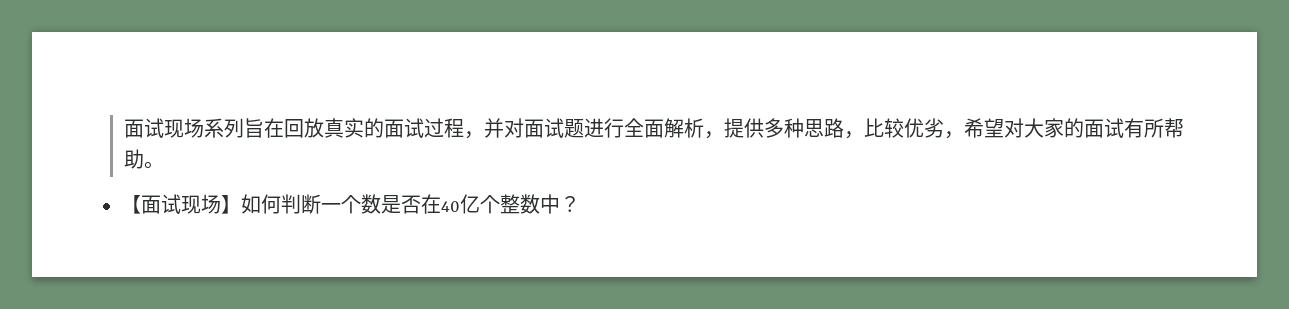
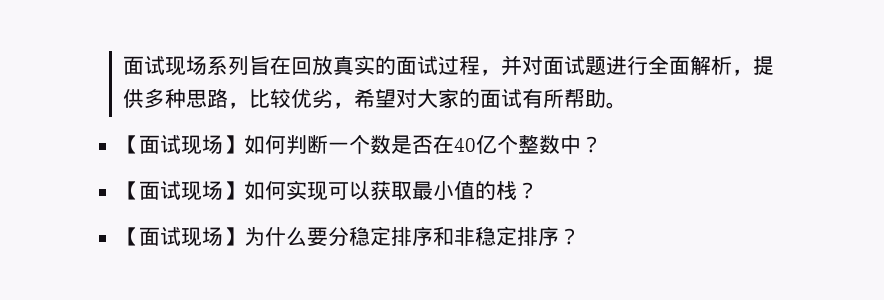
(580, 204) none -> [117,180,538,201] [117,226,580,247] // 【面试现场】如何实现可以获取最小值的栈？ // 【面试现场】为什么要分稳定排序和非稳定排序？

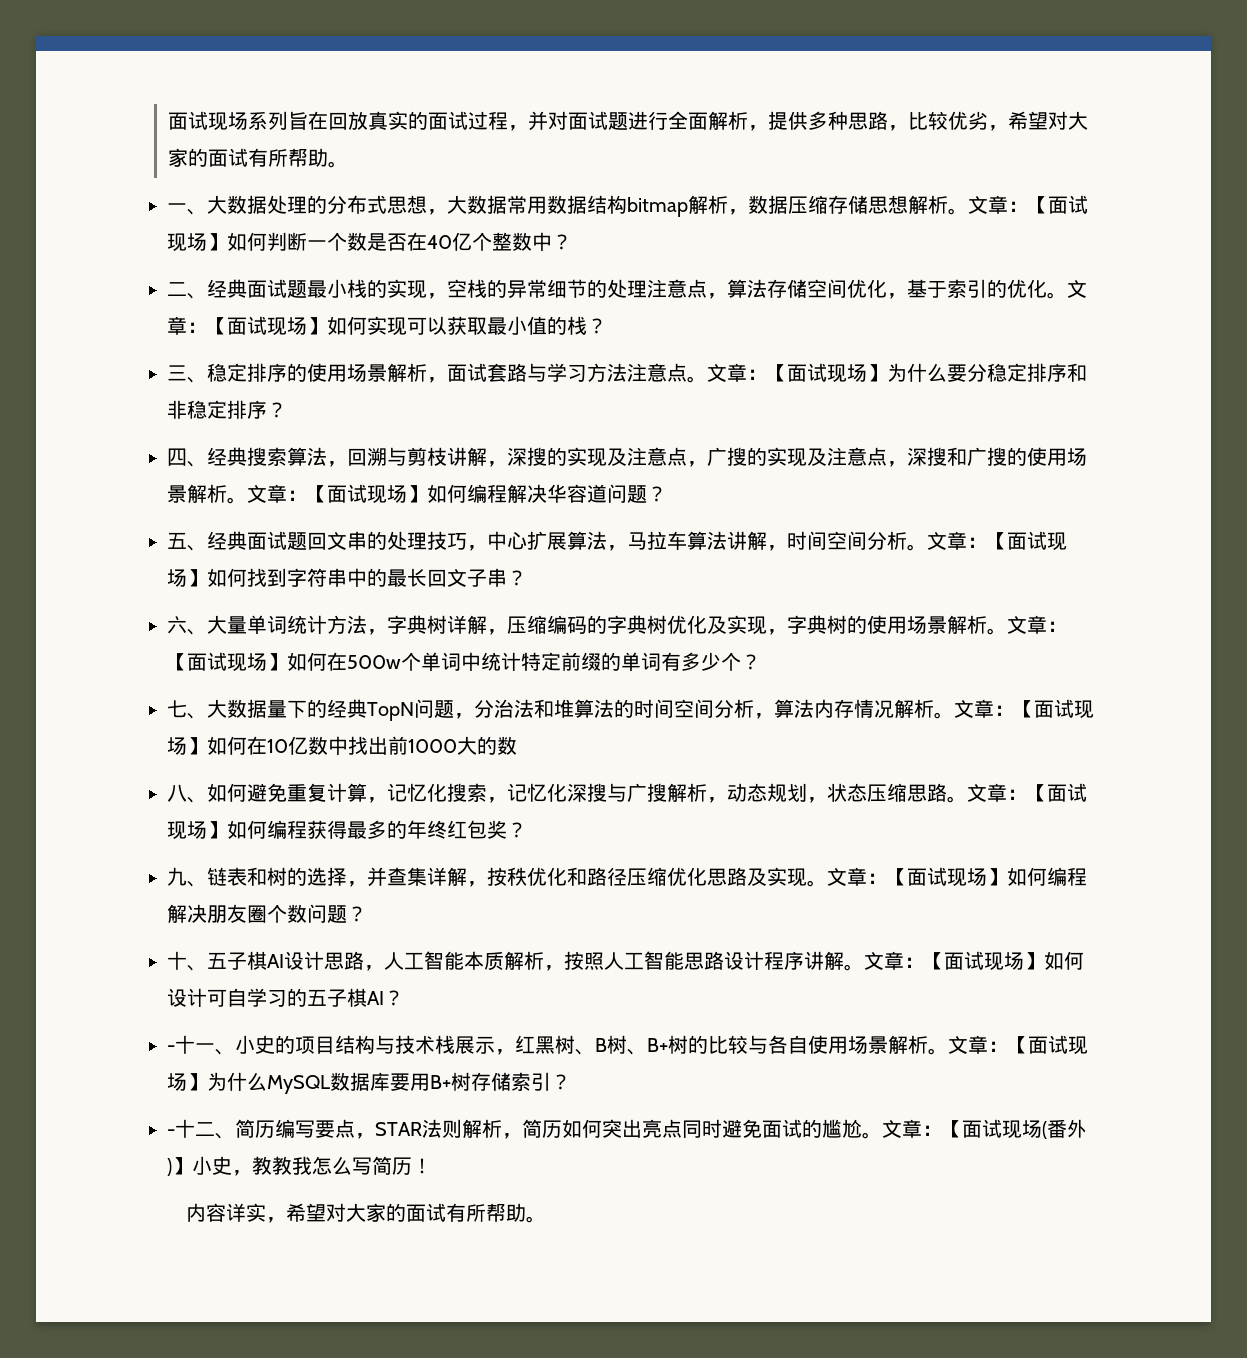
(628, 105) none -> [167,195,1028,217] 一、大数据处理的分布式思想，大数据常用数据结构bitmap解析，数据压缩存储思想解析。文章：
(602, 144) none -> [167,279,1087,299] [167,316,207,335] 二、经典面试题最小栈的实现，空栈的异常细节的处理注意点，算法存储空间优化，基于索引的优化。文章：
(538, 190) none -> [167,363,767,383] 三、稳定排序的使用场景解析，面试套路与学习方法注意点。文章：
(580, 236) none -> [167,447,1087,467] [167,484,667,504] [167,531,1067,551] [167,568,527,587] [167,615,1067,635] [167,652,761,672] [167,699,1094,721] [167,736,517,755] [167,783,1087,803] [167,820,527,840] [167,867,1087,887] [167,904,367,923] [167,951,1084,971] [167,988,404,1007] [167,1035,1088,1055] [167,1072,571,1094] [167,1119,1087,1139] [167,1156,432,1176] [185,1203,546,1223] // 四、经典搜索算法，回溯与剪枝讲解，深搜的实现及注意点，广搜的实现及注意点，深搜和广搜的使用场景解析。文章：【面试现场】如何编程解决华容道问题？ // 五、经典面试题回文串的处理技巧，中心扩展算法，马拉车算法讲解，时间空间分析。文章：【面试现场】如何找到字符串中的最长回文子串？ // 六、大量单词统计方法，字典树详解，压缩编码的字典树优化及实现，字典树的使用场景解析。文章：【面试现场】如何在500w个单词中统计特定前缀的单词有多少个？ // 七、大数据量下的经典TopN问题，分治法和堆算法的时间空间分析，算法内存情况解析。文章：【面试现场】如何在10亿数中找出前1000大的数 // 八、如何避免重复计算，记忆化搜索，记忆化深搜与广搜解析，动态规划，状态压缩思路。文章：【面试现场】如何编程获得最多的年终红包奖？ // 九、链表和树的选择，并查集详解，按秩优化和路径压缩优化思路及实现。文章：【面试现场】如何编程解决朋友圈个数问题？ // 十、五子棋AI设计思路，人工智能本质解析，按照人工智能思路设计程序讲解。文章：【面试现场】如何设计可自学习的五子棋AI？ // -十一、小史的项目结构与技术栈展示，红黑树、B树、B+树的比较与各自使用场景解析。文章：【面试现场】为什么MySQL数据库要用B+树存储索引？ // -十二、简历编写要点，STAR法则解析，简历如何突出亮点同时避免面试的尴尬。文章：【面试现场(番外)】小史，教教我怎么写简历！ // 内容详实，希望对大家的面试有所帮助。

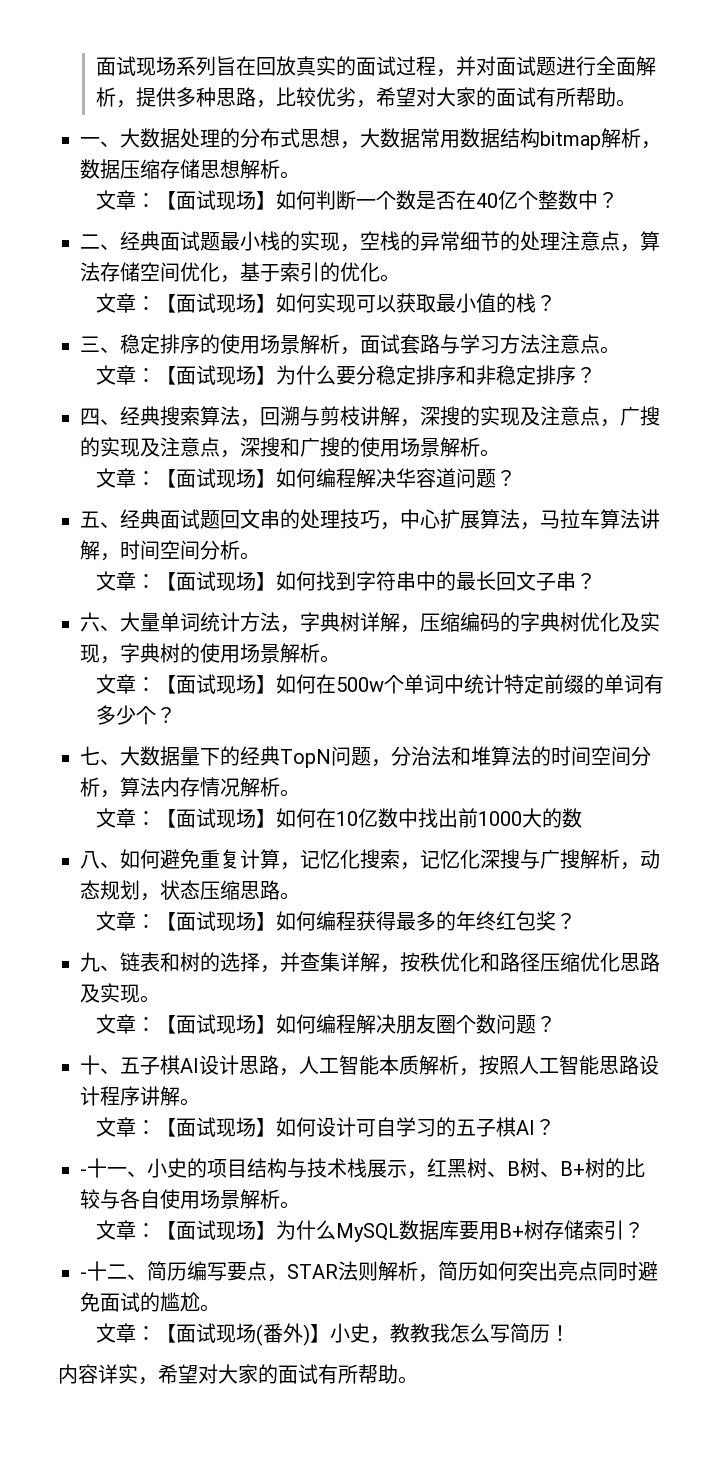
(968, 211) none -> (300, 175) //
(1067, 295) none -> (400, 278) //
(707, 379) none -> (620, 350) //
(247, 500) none -> (500, 453) //
(927, 547) none -> (260, 556) //
(1007, 631) none -> (340, 659) //
(954, 715) none -> (300, 793) //
(967, 799) none -> (300, 896) //
(827, 883) none -> (160, 999) //
(864, 967) none -> (200, 1102) //
(948, 1051) none -> (300, 1205) //
(882, 1135) none -> (220, 1308) //

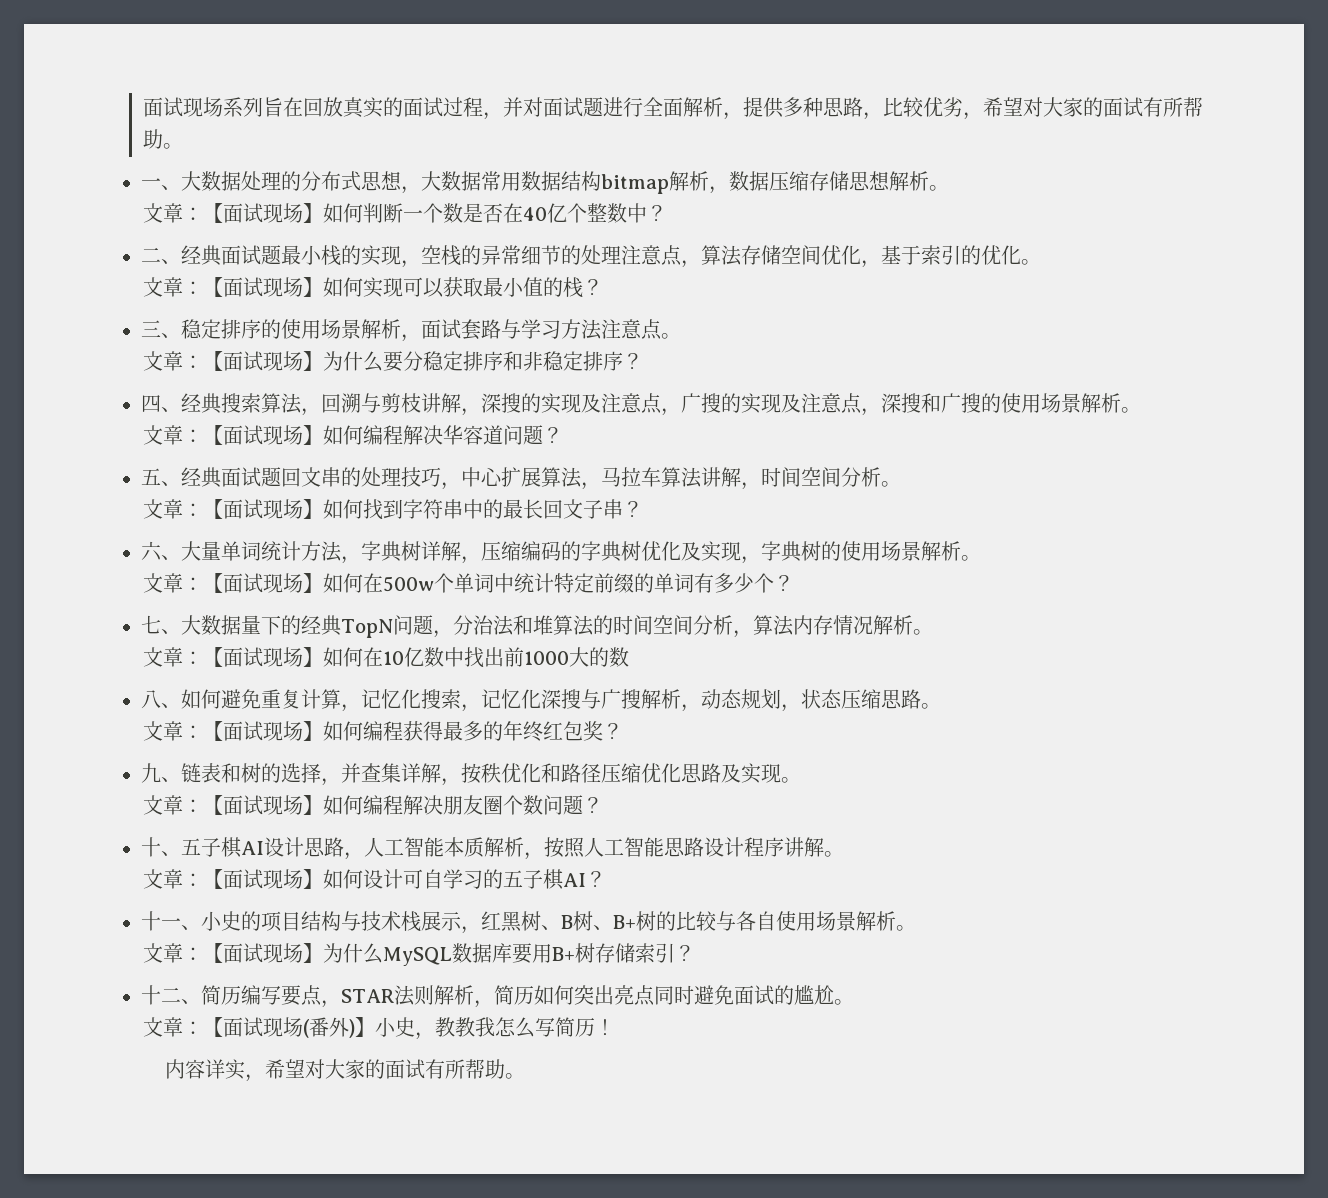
[80,1169,87,1176] - -> (607, 879) none
[80,1272,87,1279] - -> (696, 953) none

